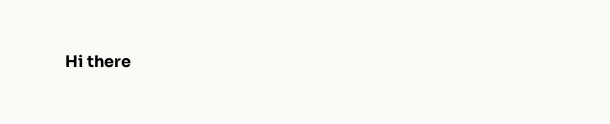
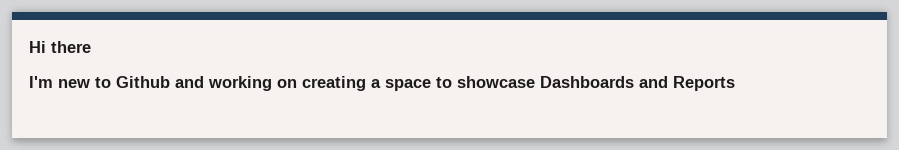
(132, 61) none -> [29,76,735,91] // I'm new to Github and working on creating a space to showcase Dashboards and Reports

